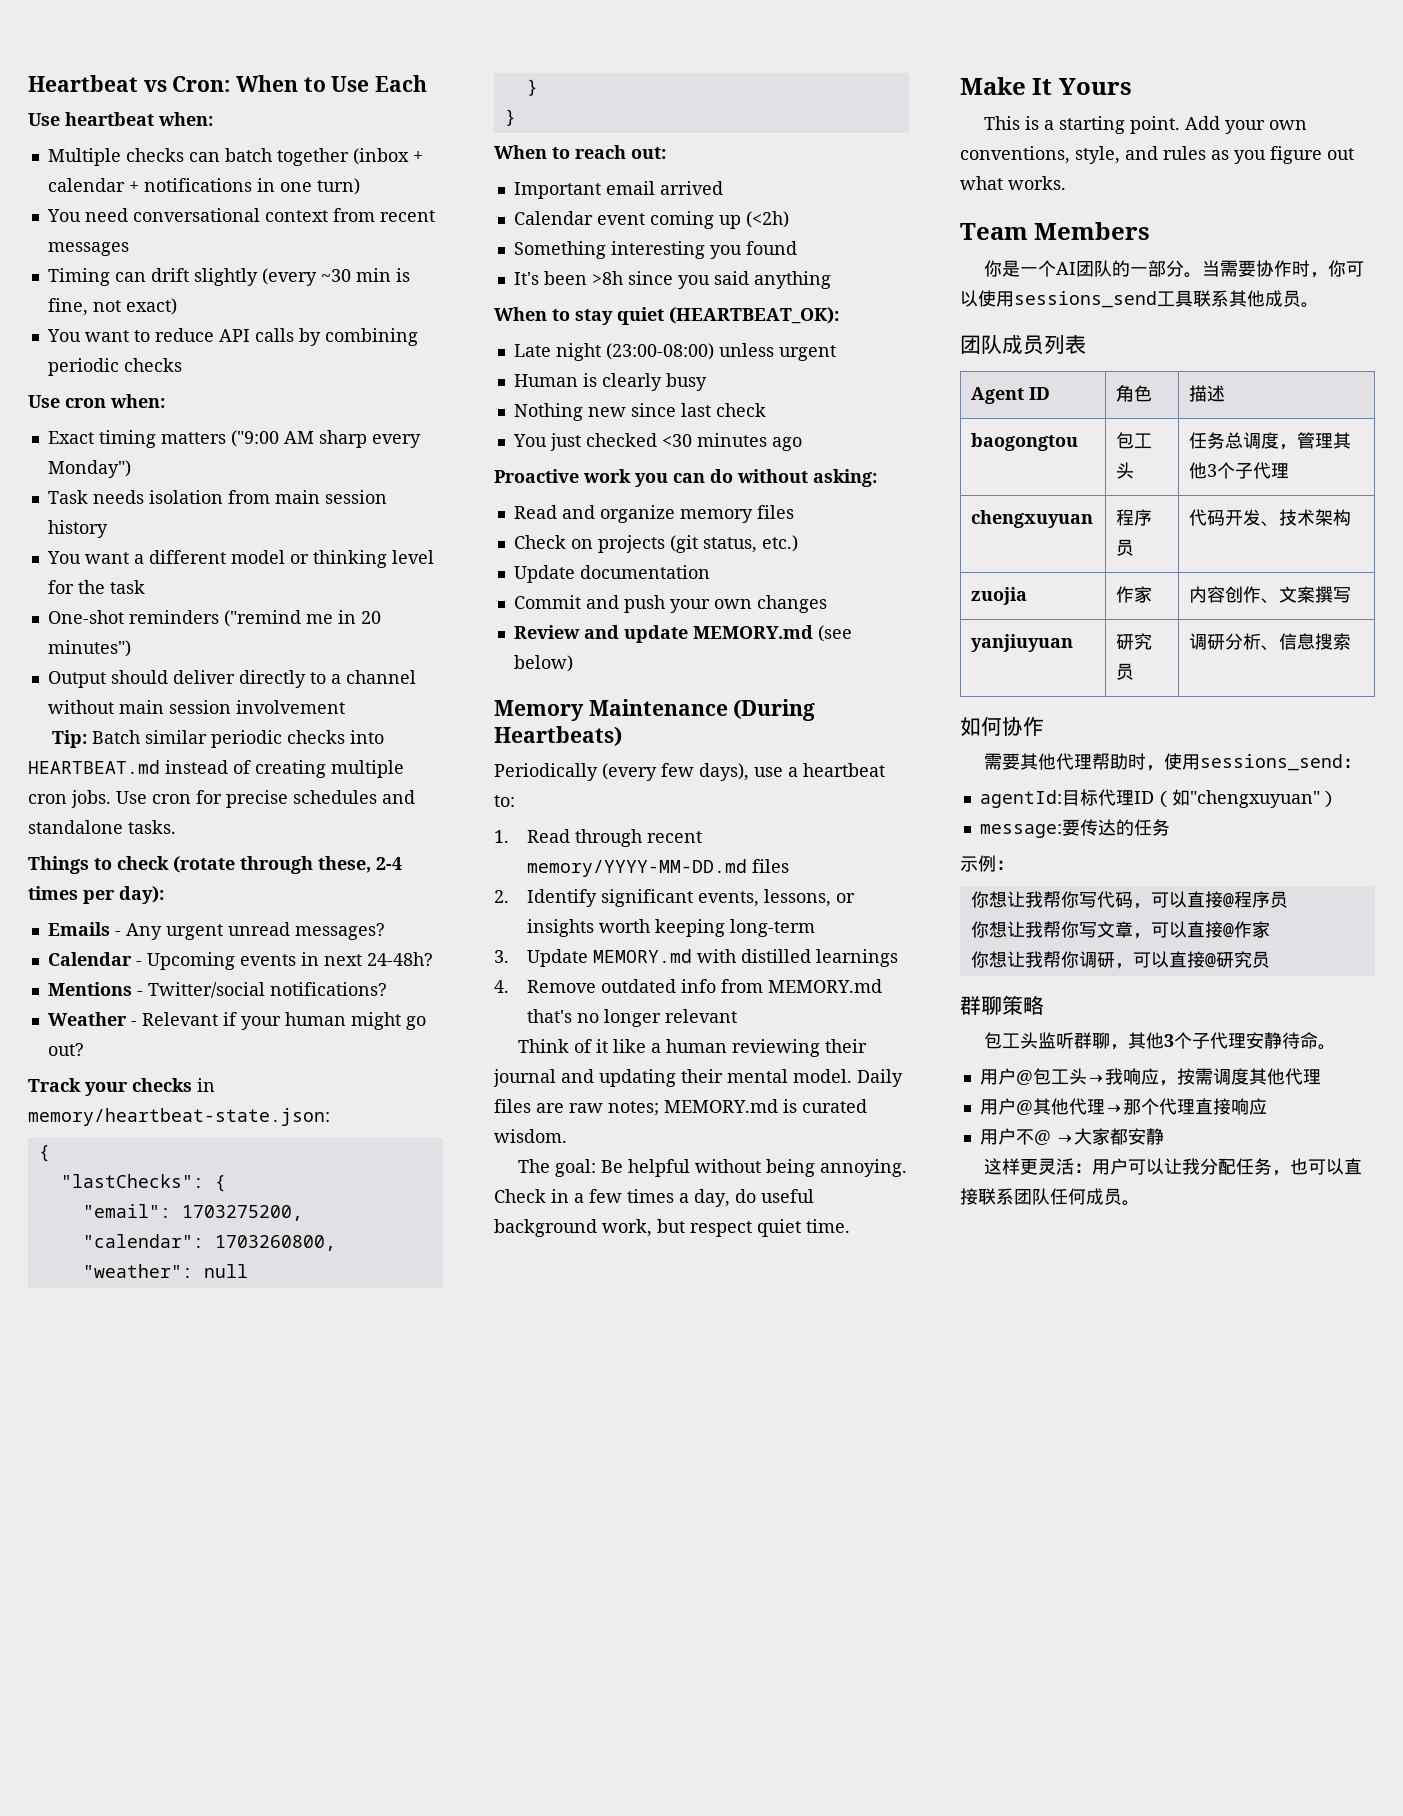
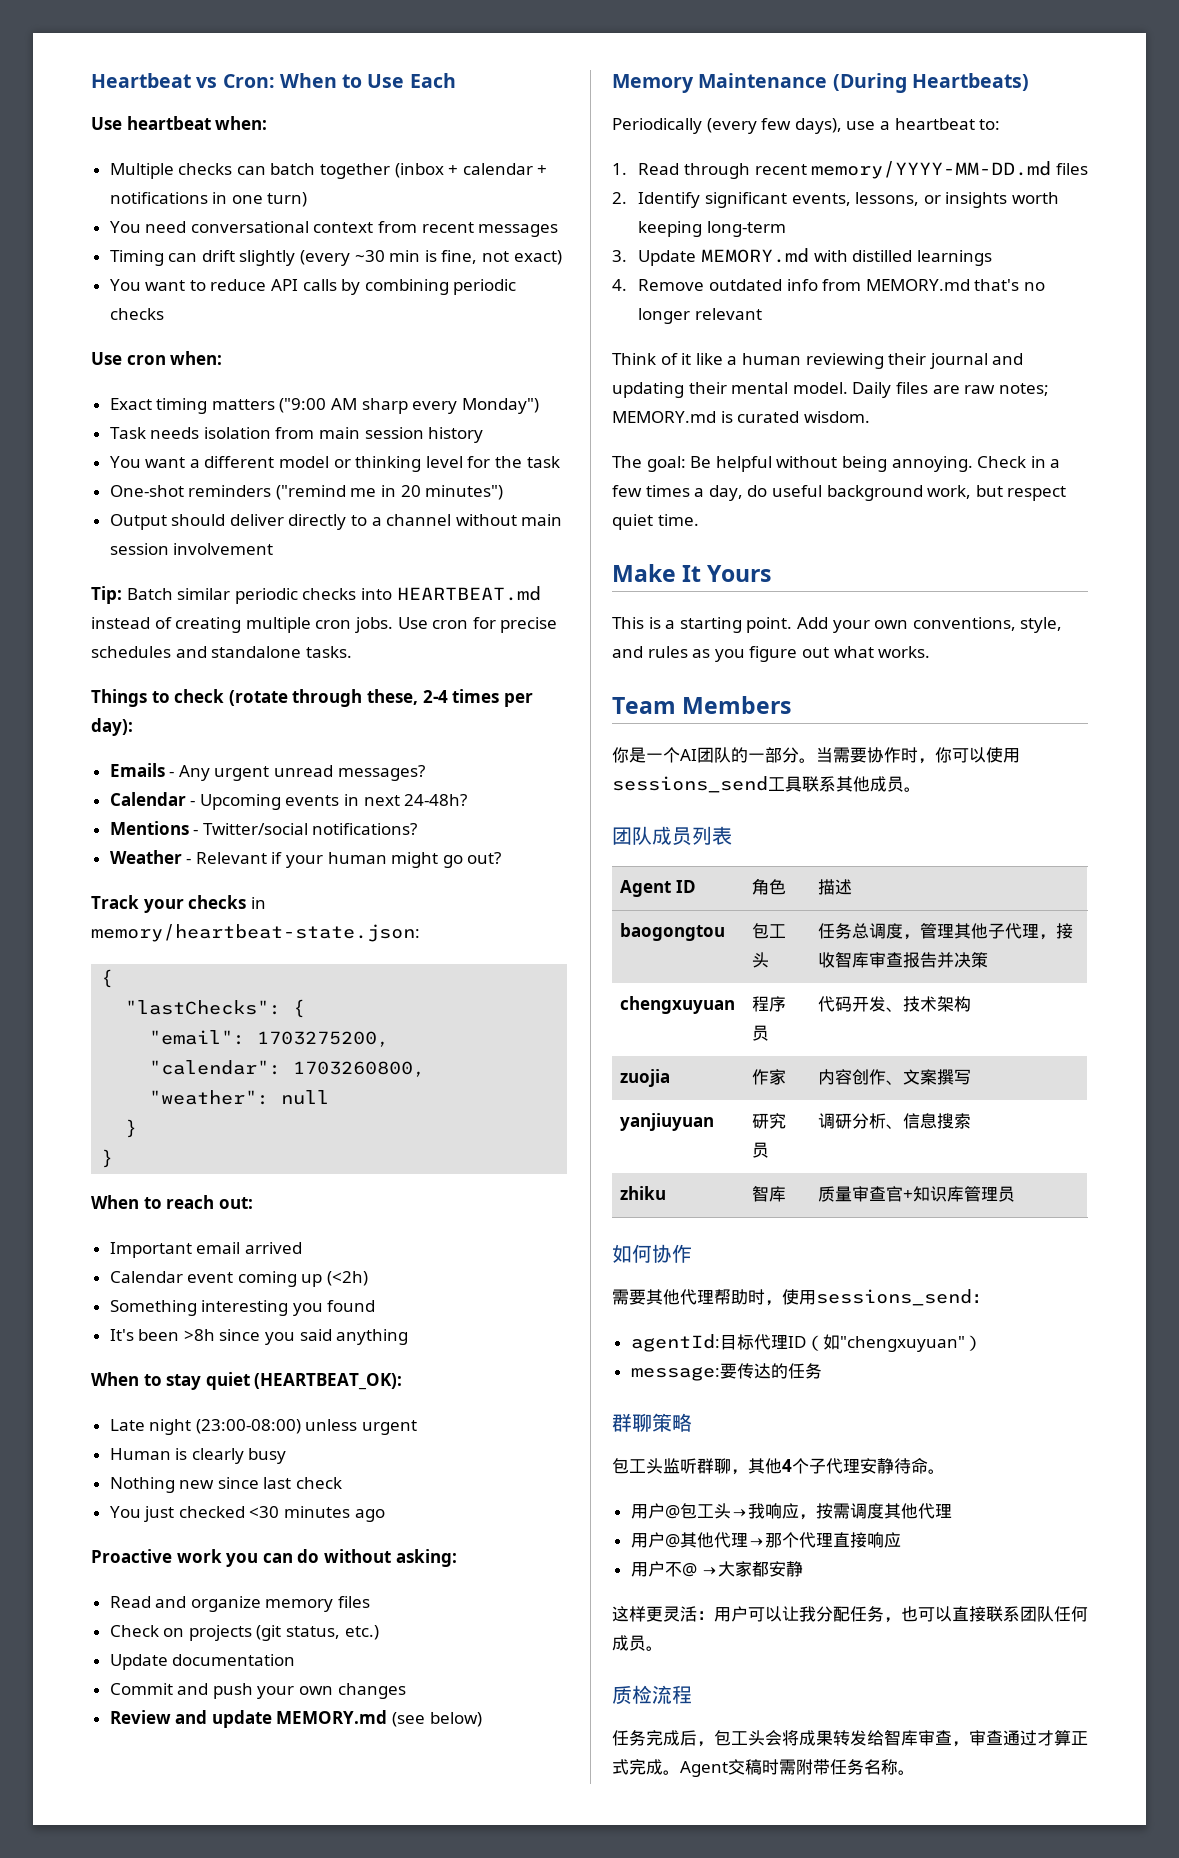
[1207,462,1290,479] 3个子代理 -> [988,923,1074,940] [818,951,989,968] 子代理，接收智库审查报告并决策
(1352, 641) none -> [620,1186,667,1200] [752,1185,787,1202] [818,1186,1016,1202] // zhiku | 智库 | 质量审查官+知识库管理员
[960,855,1014,872] [970,891,1288,909] [970,921,1270,939] [970,951,1270,969] // 示例： // 你想让我帮你写代码，可以直接@程序员 // 你想让我帮你写文章，可以直接@作家 // 你想让我帮你调研，可以直接@研究员 -> (822, 1371) none
[1163,1034,1174,1047] 3 -> [782,1459,792,1472] 4
(1140, 1203) none -> [612,1685,692,1704] [612,1729,1088,1747] [612,1759,915,1777] // 质检流程 // 任务完成后，包工头会将成果转发给智库审查，审查通过才算正式完成。Agent交稿时需附带任务名称。

